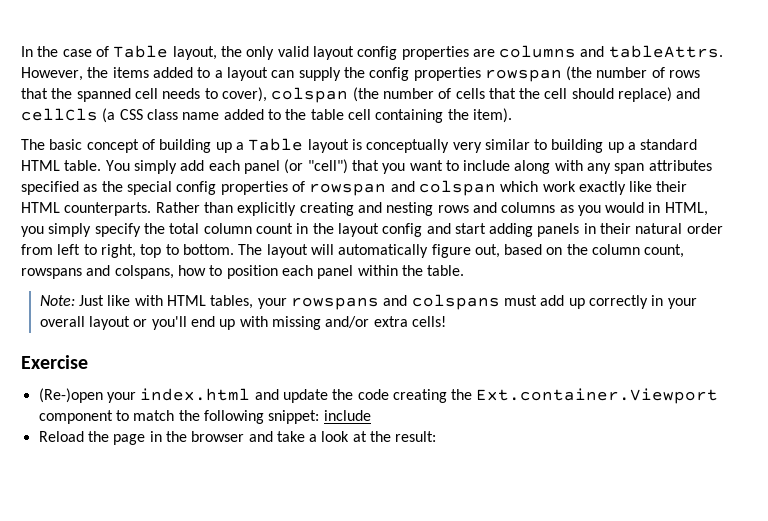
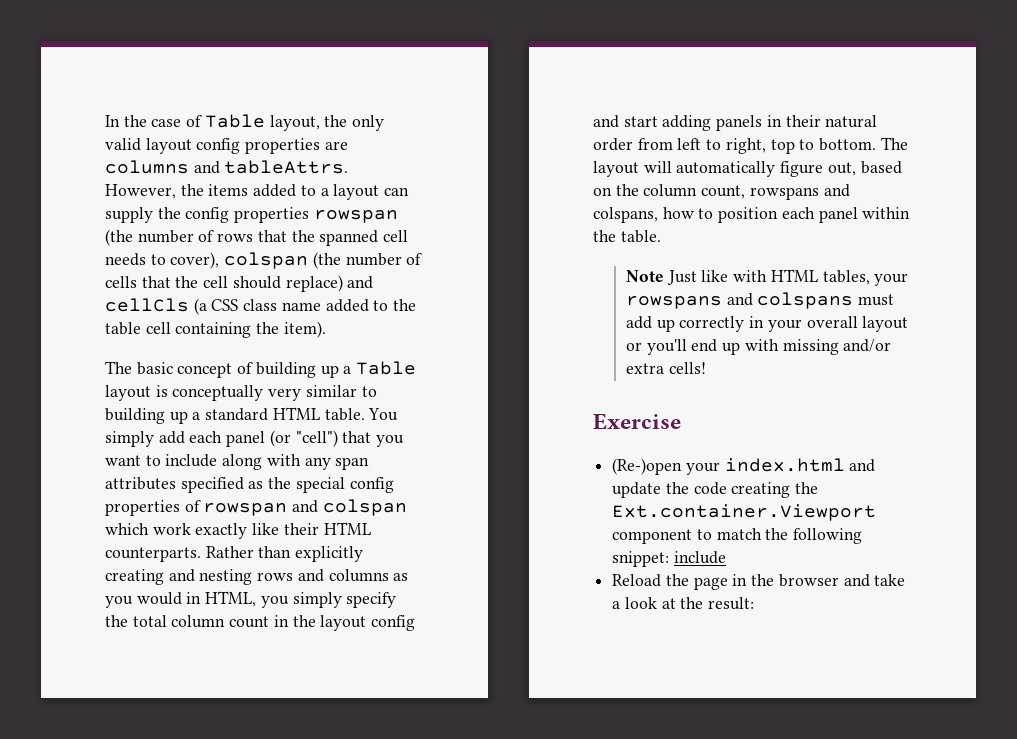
[39,295,75,306] Note: -> [625,270,664,282] Note

